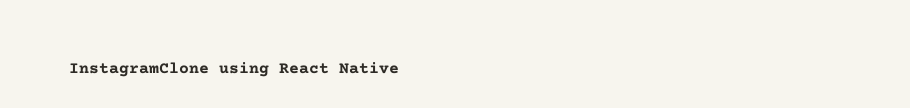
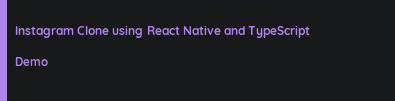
[69,62,209,77] InstagramClone -> [15,26,110,38] Instagram Clone
(399, 68) none -> [224,25,311,38] [15,57,48,66] and TypeScript // Demo

